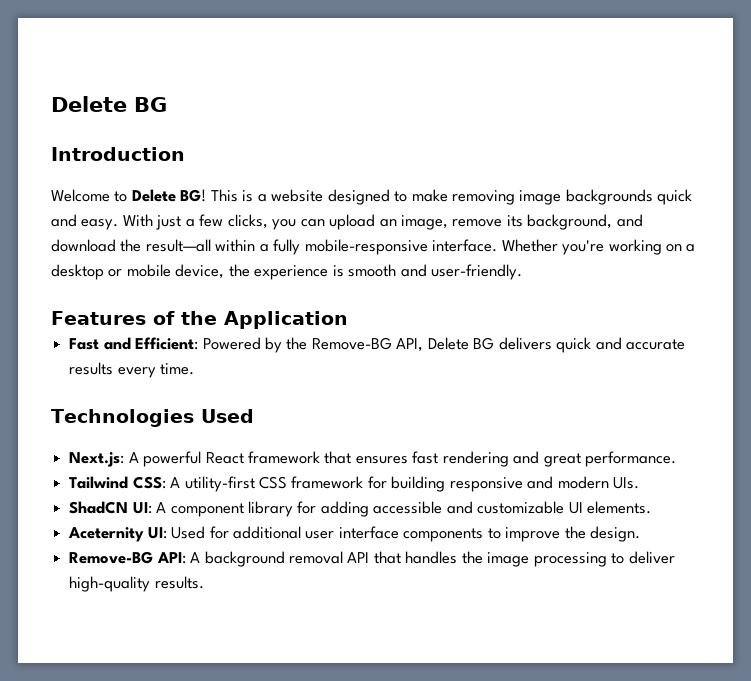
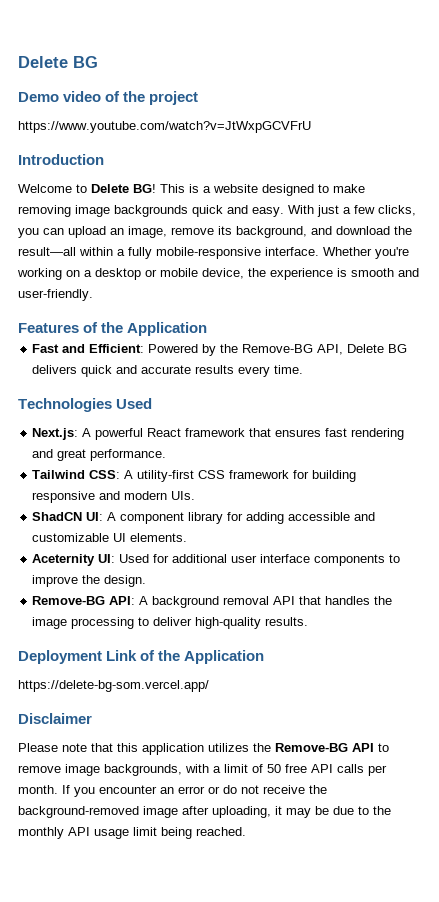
[51,96,167,112] Delete BG -> [18,56,98,68] [18,91,199,105] [18,121,311,133] Delete BG // Demo video of the project // https://www.youtube.com/watch?v=JtWxpGCVFrU
(204, 582) none -> [18,650,265,664] [18,680,209,692] [18,713,92,724] [18,743,389,755] [18,764,387,776] [18,785,327,797] [18,806,391,818] [18,827,246,839] // Deployment Link of the Application // https://delete-bg-som.vercel.app/ // Disclaimer // Please note that this application utilizes the Remove-BG API to remove image backgrounds, with a limit of 50 free API calls per month. If you encounter an error or do not receive the background-removed image after uploading, it may be due to the monthly API usage limit being reached.

